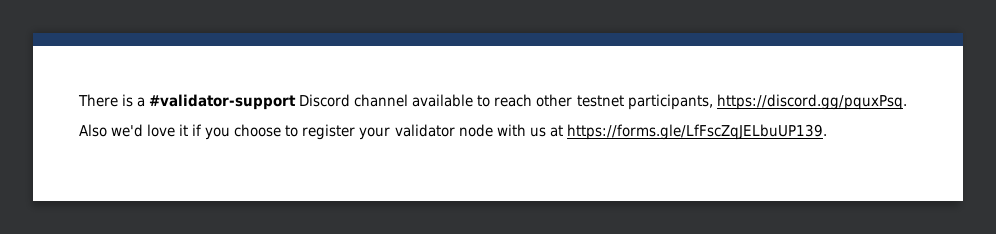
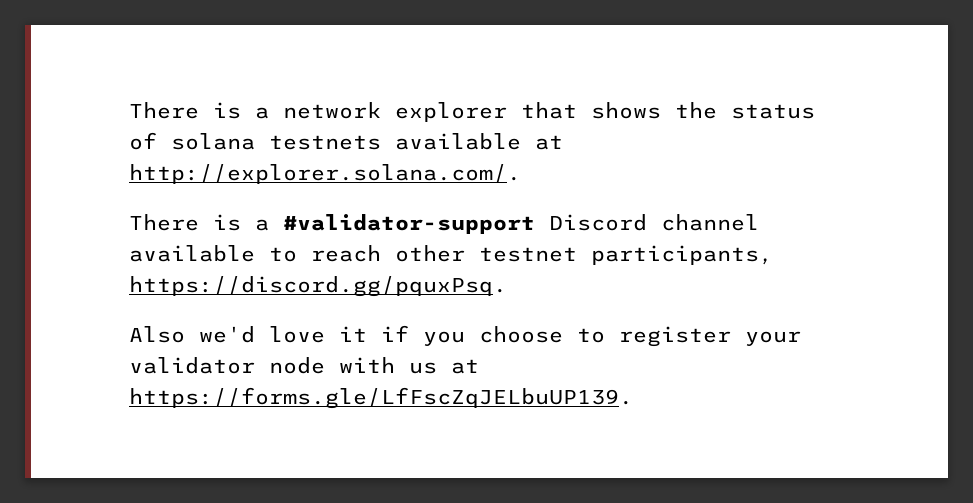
[78,94,146,107] There is a -> [129,102,815,122] [129,132,563,150] [129,164,521,184] [129,214,269,231] There is a network explorer that shows the status of solana testnets available at http://explorer.solana.com/. // There is a

